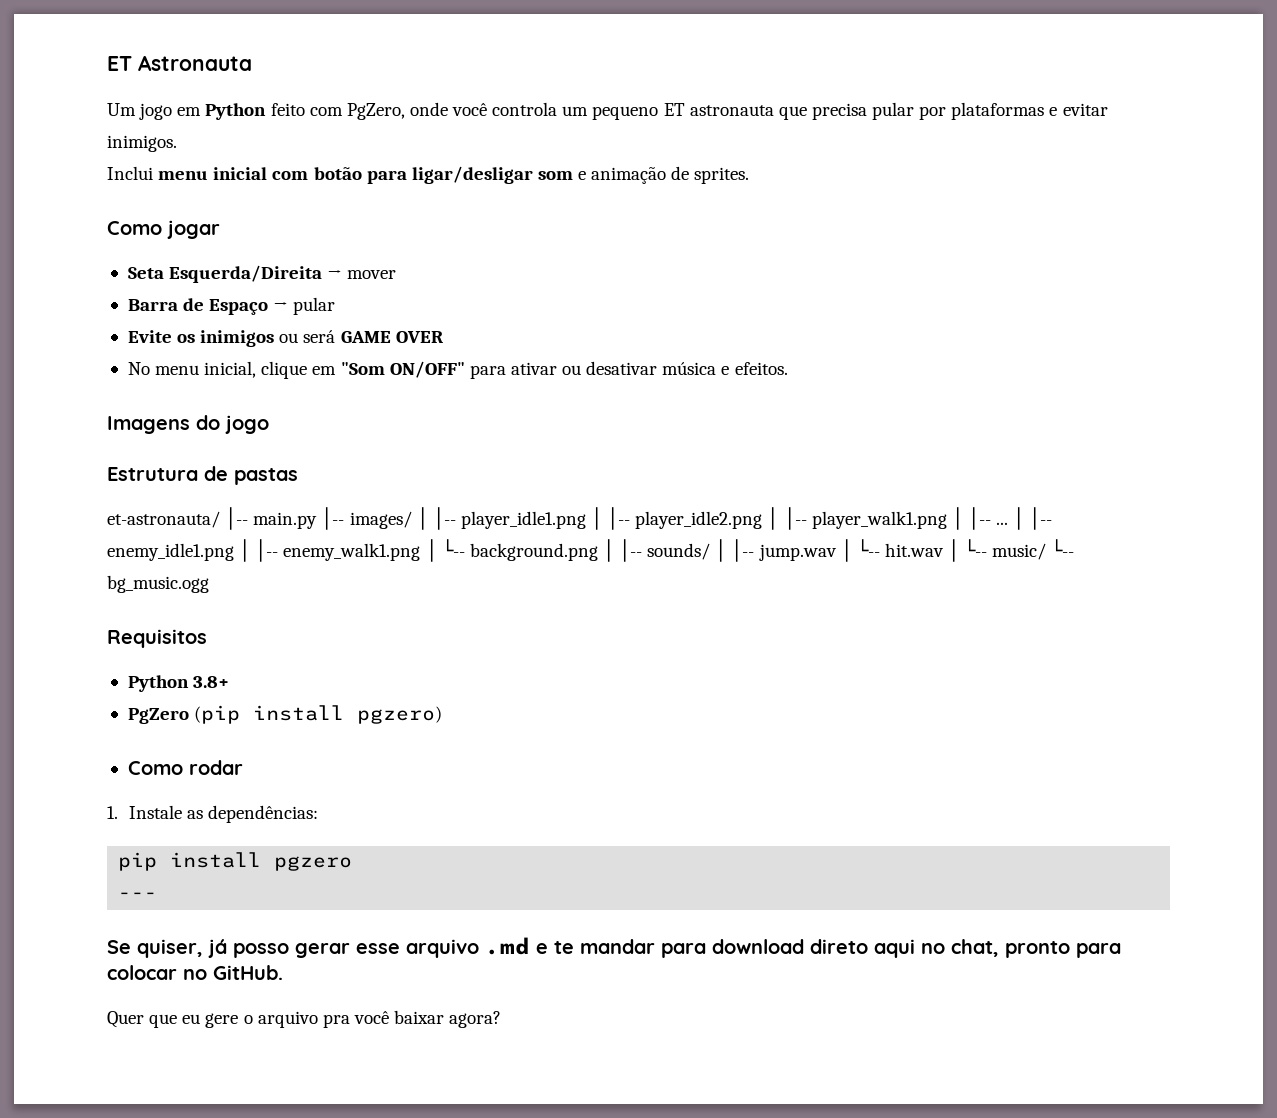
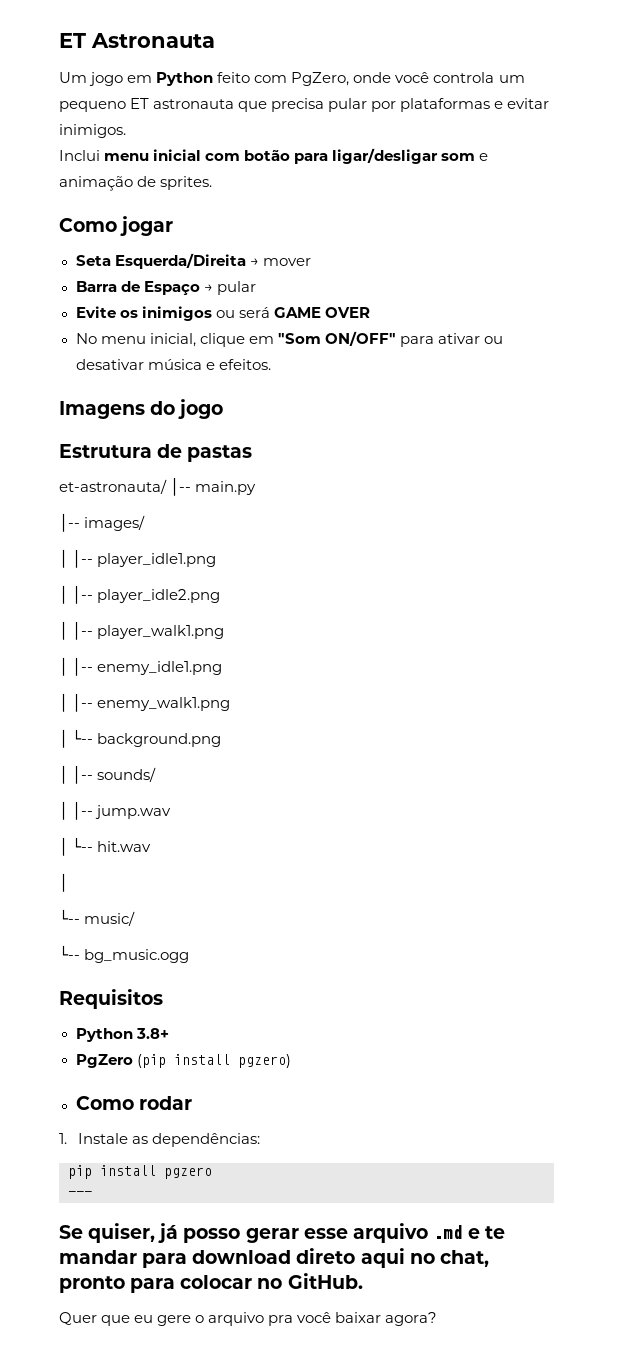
(318, 520) none -> (257, 488) //
(412, 520) none -> (146, 523) //
(586, 520) none -> (217, 560) //
(763, 520) none -> (221, 596) //
[951,507,1009,530] │ │-- ... -> (225, 632) //
(234, 552) none -> (223, 668) //
(421, 552) none -> (231, 704) //
(598, 552) none -> (222, 740) //
(711, 551) none -> (157, 774) //
(837, 552) none -> (172, 812) //
[948,539,960,562] │ -> [59,873,68,892] // │ //
(1047, 551) none -> (136, 918) //

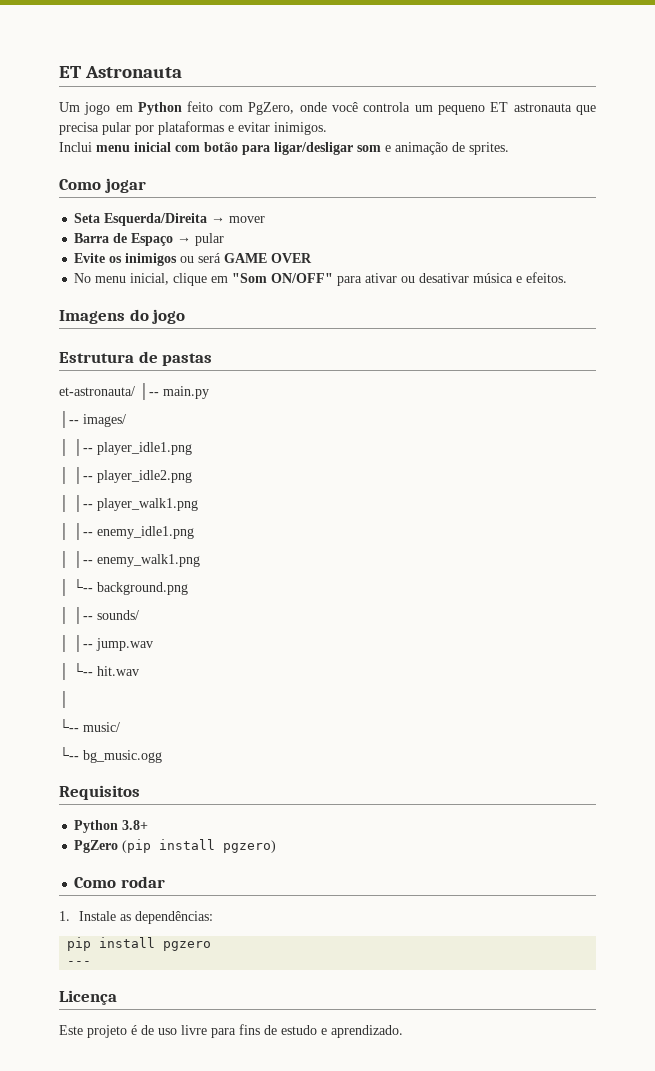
[59,1223,506,1243] [59,1248,489,1268] [59,1273,363,1293] [59,1312,438,1326] Se quiser, já posso gerar esse arquivo .md e te mandar para download direto aqui no chat, pronto para colocar no GitHub. // Quer que eu gere o arquivo pra você baixar agora? -> [59,990,117,1005] [59,1024,403,1038] Licença // Este projeto é de uso livre para fins de estudo e aprendizado.

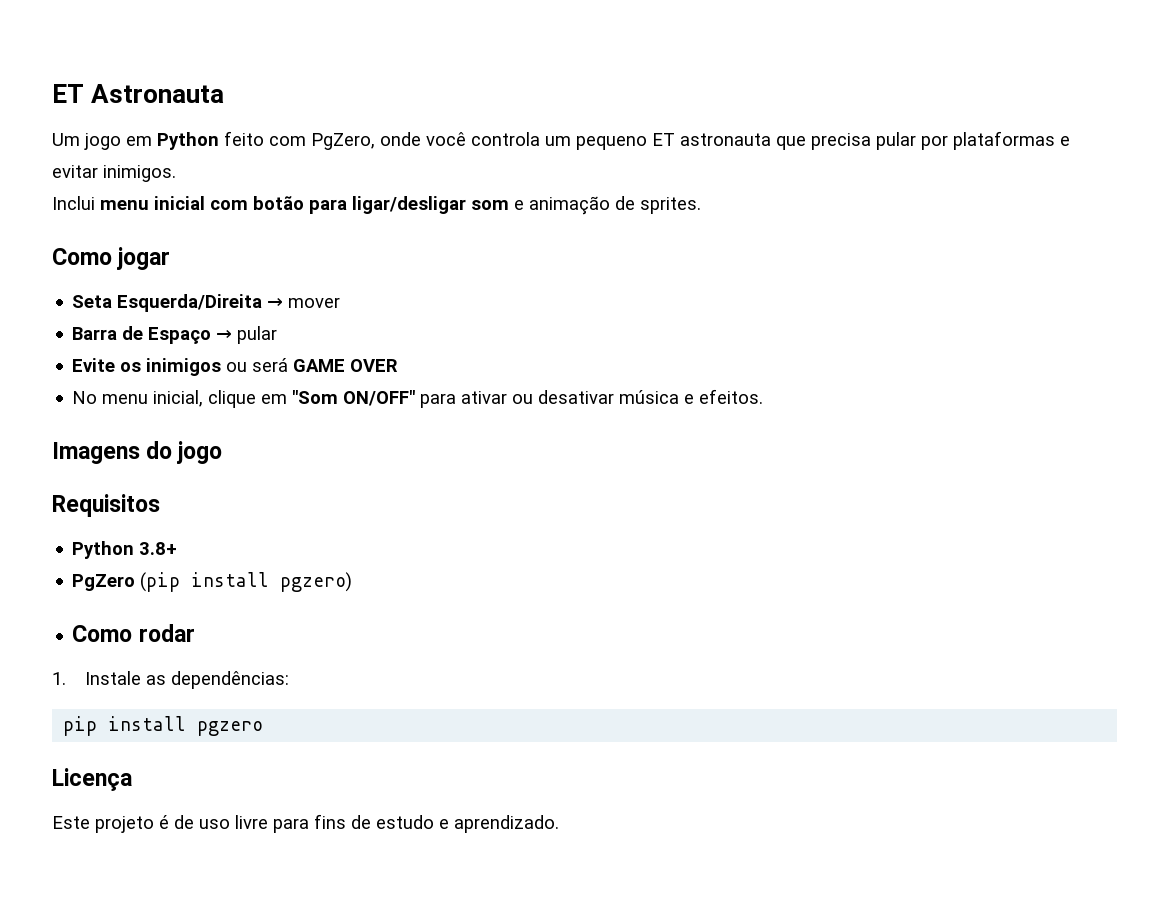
[59,351,213,366] [59,383,209,400] [59,411,126,428] [59,439,192,456] [59,467,192,484] [59,495,198,512] [59,523,194,540] [59,551,200,568] [59,579,188,596] [59,607,139,624] [59,635,153,652] [59,663,139,680] [59,691,69,708] [59,719,120,732] [59,747,162,763] // Estrutura de pastas // et-astronauta/ │-- main.py // │-- images/ // │ │-- player_idle1.png // │ │-- player_idle2.png // │ │-- player_walk1.png // │ │-- enemy_idle1.png // │ │-- enemy_walk1.png // │ └-- background.png // │ │-- sounds/ // │ │-- jump.wav // │ └-- hit.wav // │ // └-- music/ // └-- bg_music.ogg -> (223, 452) none
[67,961,92,965] // --- -> (264, 728) none

